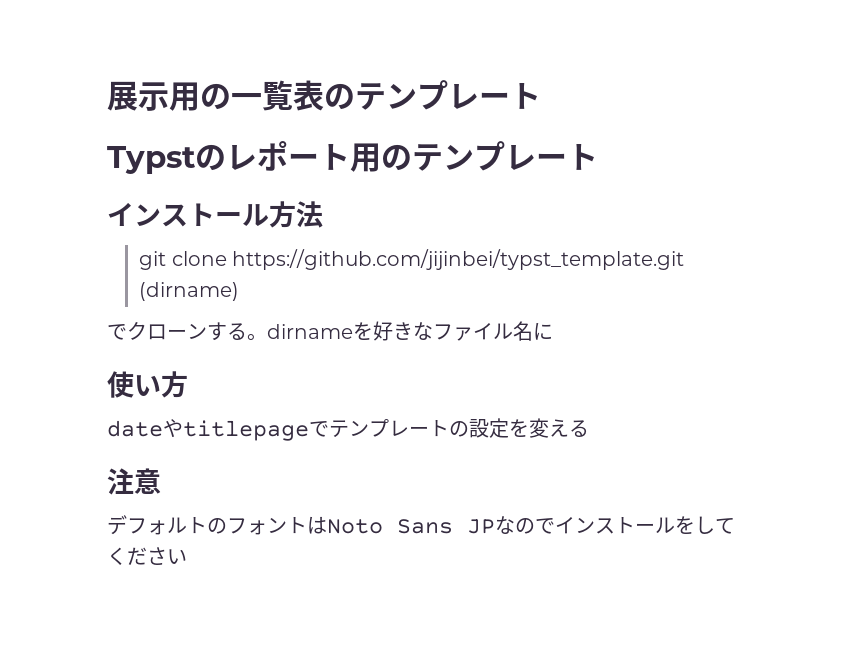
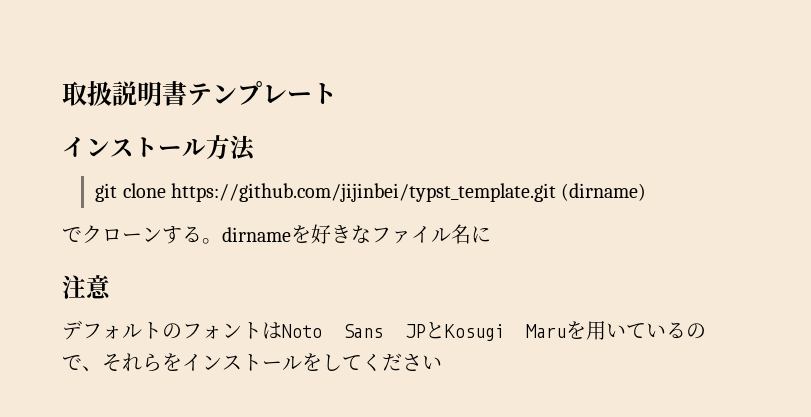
[107,80,541,111] [107,141,412,174] 展示用の一覧表のテンプレート // Typstのレポート用の -> [62,81,187,106] 取扱説明書
[107,371,188,398] [107,418,589,441] // 使い方 // dateやtitlepageでテンプレートの設定を変える -> (491, 234) none
[495,516,555,534] なので -> [424,321,706,341] [62,353,182,372] とKosugi Maruを用いているので、それらを

